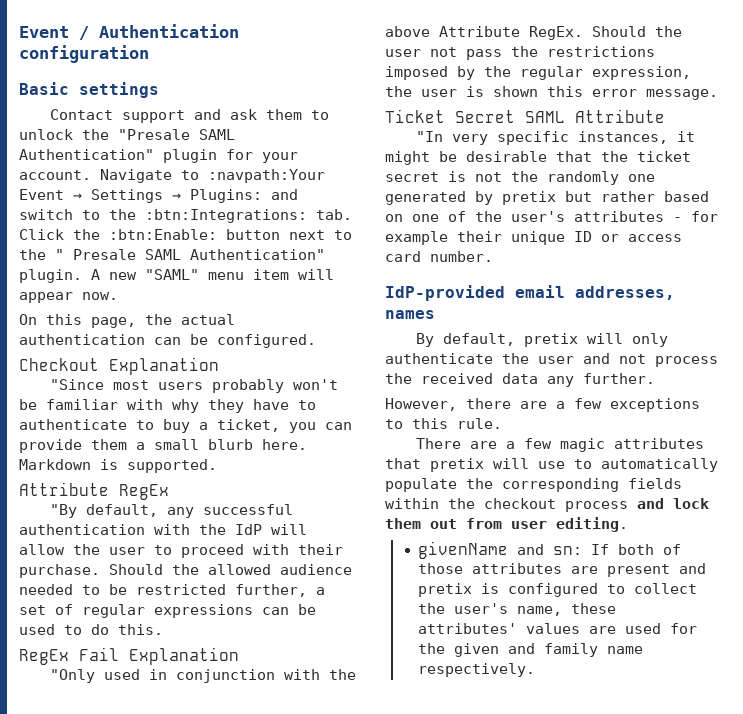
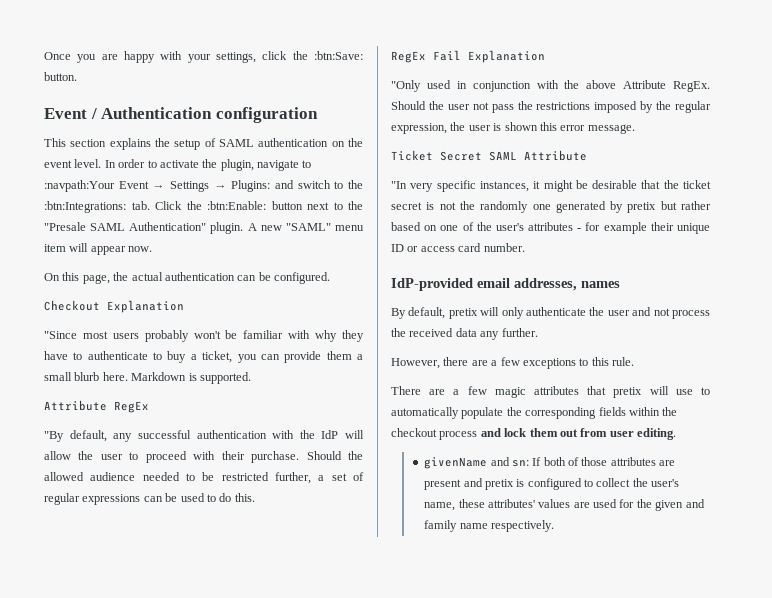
[19,24,239,40] [19,45,149,63] [19,82,159,98] [50,109,330,123] [19,129,235,140] [19,149,298,163] [19,169,172,183] Event / Authentication configuration // Basic settings // Contact support and ask them to unlock the "Presale SAML Authentication" plugin for your account. Navigate -> [44,51,363,63] [44,72,77,81] [44,107,318,123] [44,138,363,150] [44,159,299,171] Once you are happy with your settings, click the :btn:Save: button. // Event / Authentication configuration // This section explains the setup of SAML authentication on the event level. In order to activate the plugin, navigate
[55,249,136,260] " Presale -> [44,222,86,231] "Presale

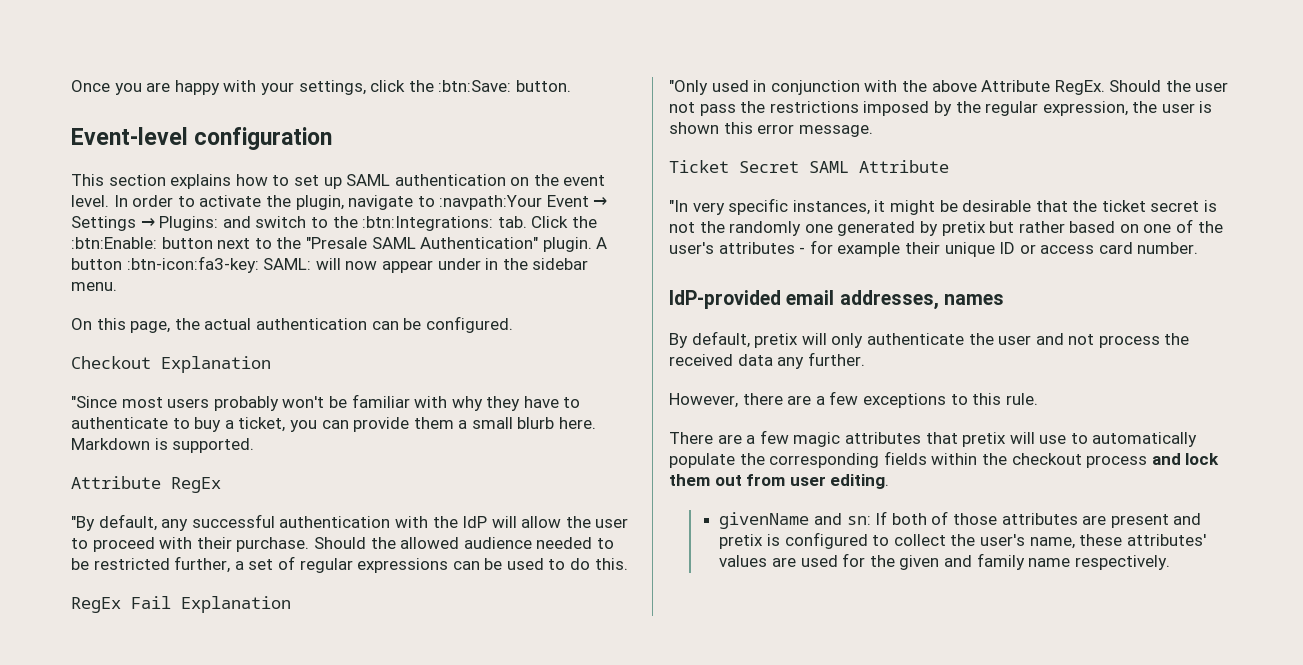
[44,107,213,119] Event / Authentication -> [71,127,188,145] Event-level
[155,138,216,150] the setup of -> [235,174,342,189] how to set up
[260,223,364,231] [44,243,153,255] new "SAML" menu item will appear now. -> [71,256,589,273] [71,282,117,291] button :btn-icon:fa3-key: SAML: will now appear under in the sidebar menu.

